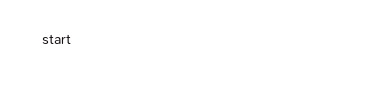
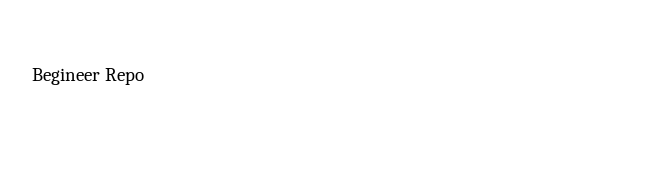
[42,34,71,45] start -> [32,68,145,85] Begineer Repo

